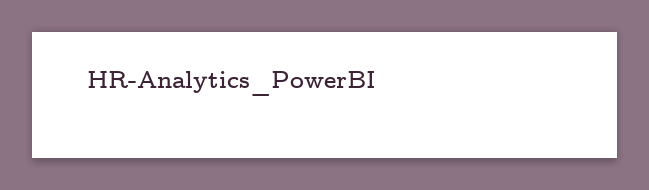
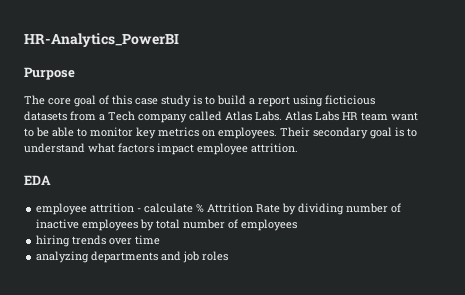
(376, 83) none -> [24,67,75,80] [24,95,375,107] [24,111,418,123] [24,127,417,139] [24,143,298,155] [24,175,51,185] [36,203,402,215] [36,219,298,231] [36,235,161,247] [36,251,229,263] // Purpose // The core goal of this case study is to build a report using ficticious datasets from a Tech company called Atlas Labs. Atlas Labs HR team want to be able to monitor key metrics on employees. Their secondary goal is to understand what factors impact employee attrition. // EDA // employee attrition - calculate % Attrition Rate by dividing number of inactive employees by total number of employees // hiring trends over time // analyzing departments and job roles

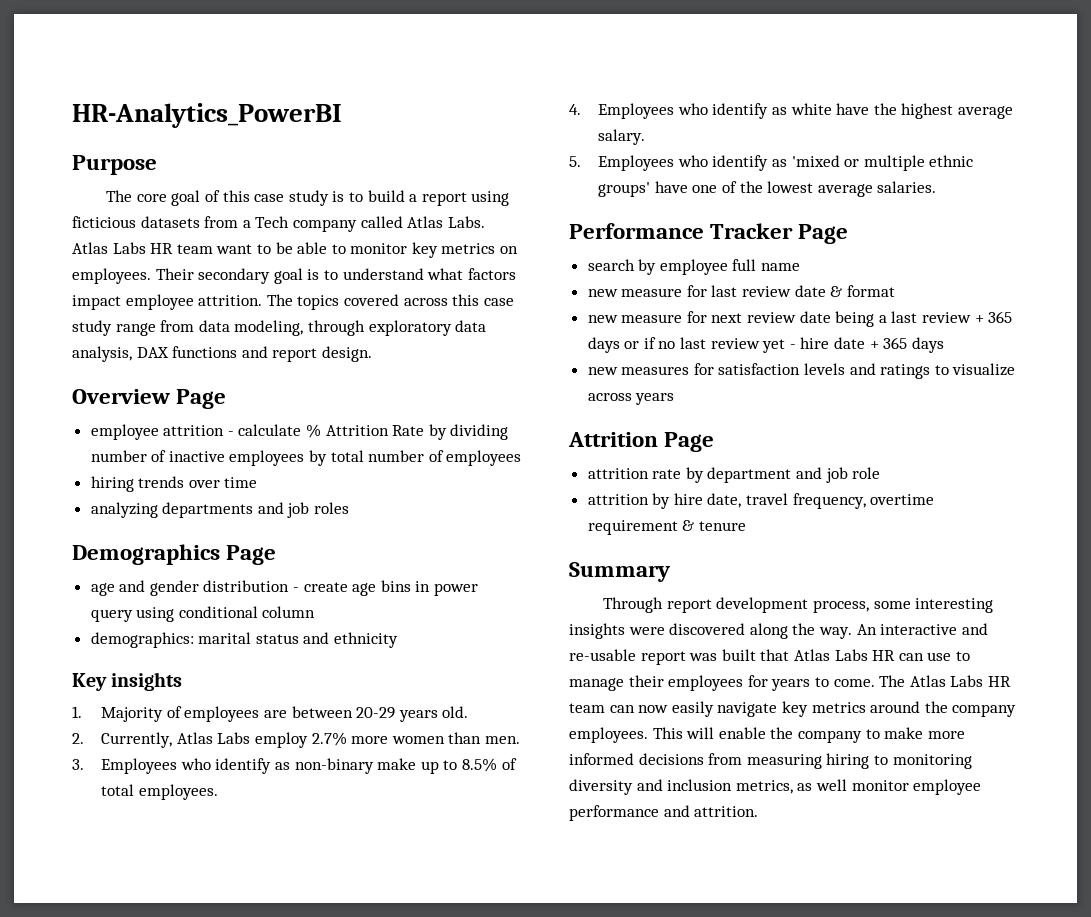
[24,175,51,185] // EDA -> [266,294,514,310] [72,320,487,336] [72,346,372,362] [72,389,227,409] The topics covered across this case study range from data modeling, through exploratory data analysis, DAX functions and report design. // Overview Page
(229, 256) none -> [72,544,277,565] [90,580,479,596] [90,606,316,622] [90,632,399,648] [72,672,183,691] [72,706,469,722] [72,732,520,748] [72,758,517,774] [101,784,218,800] [569,103,1013,119] [598,129,646,145] [569,155,974,171] [598,181,937,197] [569,223,849,244] [587,259,801,275] [587,285,895,297] [587,311,1013,327] [587,337,944,353] [587,363,1016,379] [587,393,675,405] [568,432,715,452] [587,467,881,483] [587,493,935,509] [587,520,746,535] [569,562,670,582] [603,597,994,613] [569,623,988,639] [569,649,970,665] [569,675,1011,691] [569,701,1017,717] [569,727,965,743] [569,753,972,769] [569,779,982,795] [569,805,759,821] // Demographics Page // age and gender distribution - create age bins in power query using conditional column // demographics: marital status and ethnicity // Key insights // 1. Majority of employees are between 20-29 years old. // 2. Currently, Atlas Labs employ 2.7% more women than men. // 3. Employees who identify as non-binary make up to 8.5% of total employees. // 4. Employees who identify as white have the highest average salary. // 5. Employees who identify as 'mixed or multiple ethnic groups' have one of the lowest average salaries. // Performance Tracker Page // search by employee full name // new measure for last review date & format // new measure for next review date being a last review + 365 days or if no last review yet - hire date + 365 days // new measures for satisfaction levels and ratings to visualize across years // Attrition Page // attrition rate by department and job role // attrition by hire date, travel frequency, overtime requirement & tenure // Summary // Through report development process, some interesting insights were discovered along the way. An interactive and re-usable report was built that Atlas Labs HR can use to manage their employees for years to come. The Atlas Labs HR team can now easily navigate key metrics around the company employees. This will enable the company to make more informed decisions from measuring hiring to monitoring diversity and inclusion metrics, as well monitor employee performance and attrition.

